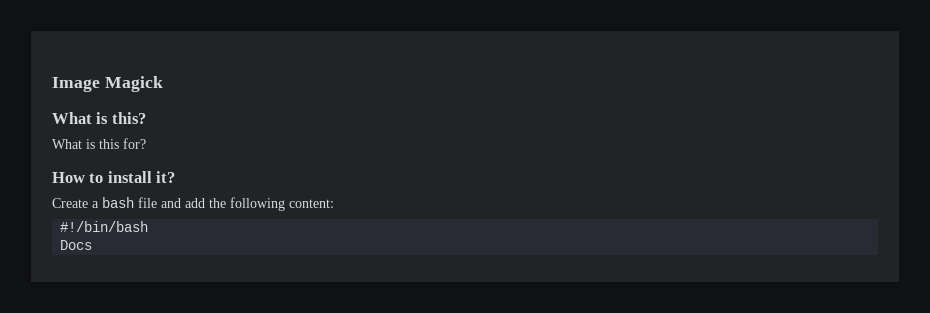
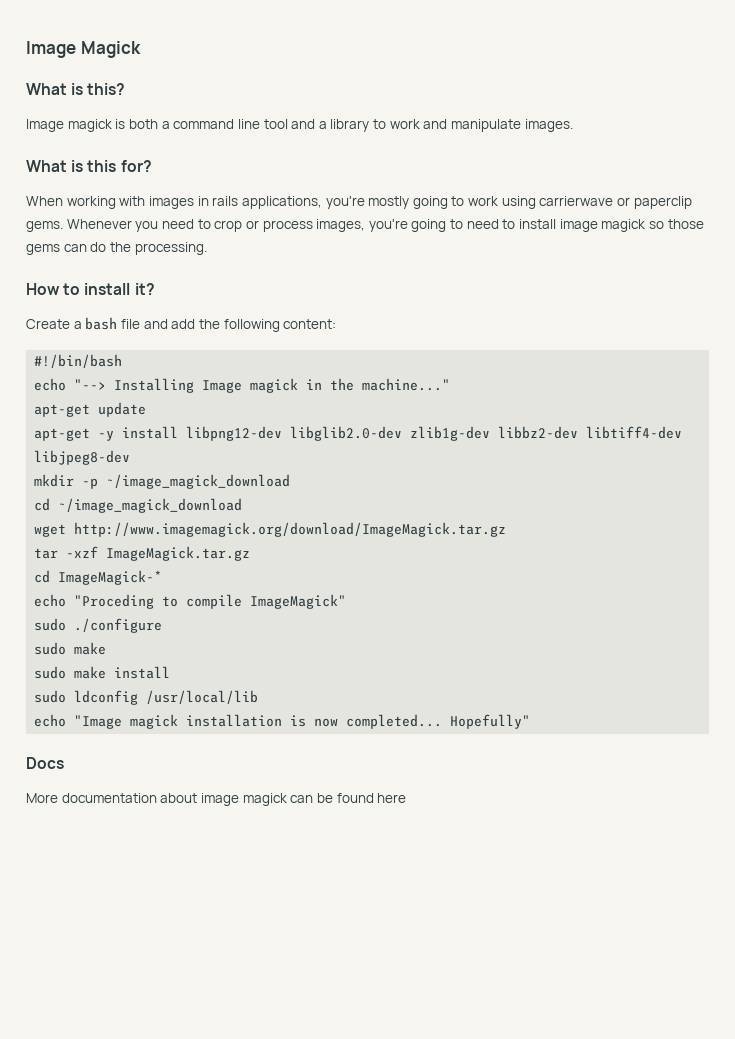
[52,138,146,149] What is this for? -> [26,119,573,132] [26,160,152,172] [26,196,692,209] [26,219,704,232] [26,242,207,255] Image magick is both a command line tool and a library to work and manipulate images. // What is this for? // When working with images in rails applications, you're mostly going to work using carrierwave or paperclip gems. Whenever you need to crop or process images, you're going to need to install image magick so those gems can do the processing.
[60,240,93,250] Docs -> [34,378,451,393] [34,402,147,417] [34,426,683,441] [34,450,131,465] [34,474,291,489] [34,498,243,513] [34,522,507,537] [34,546,251,561] [34,570,163,585] [34,594,347,609] [34,618,163,633] [34,642,107,655] [34,666,171,679] [34,690,259,705] [34,714,531,729] [26,757,64,769] [26,793,407,806] echo "--> Installing Image magick in the machine..." // apt-get update // apt-get -y install libpng12-dev libglib2.0-dev zlib1g-dev libbz2-dev libtiff4-dev libjpeg8-dev // mkdir -p ~/image_magick_download // cd ~/image_magick_download // wget http://www.imagemagick.org/download/ImageMagick.tar.gz // tar -xzf ImageMagick.tar.gz // cd ImageMagick-* // echo "Proceding to compile ImageMagick" // sudo ./configure // sudo make // sudo make install // sudo ldconfig /usr/local/lib // echo "Image magick installation is now completed... Hopefully" // Docs // More documentation about image magick can be found here

